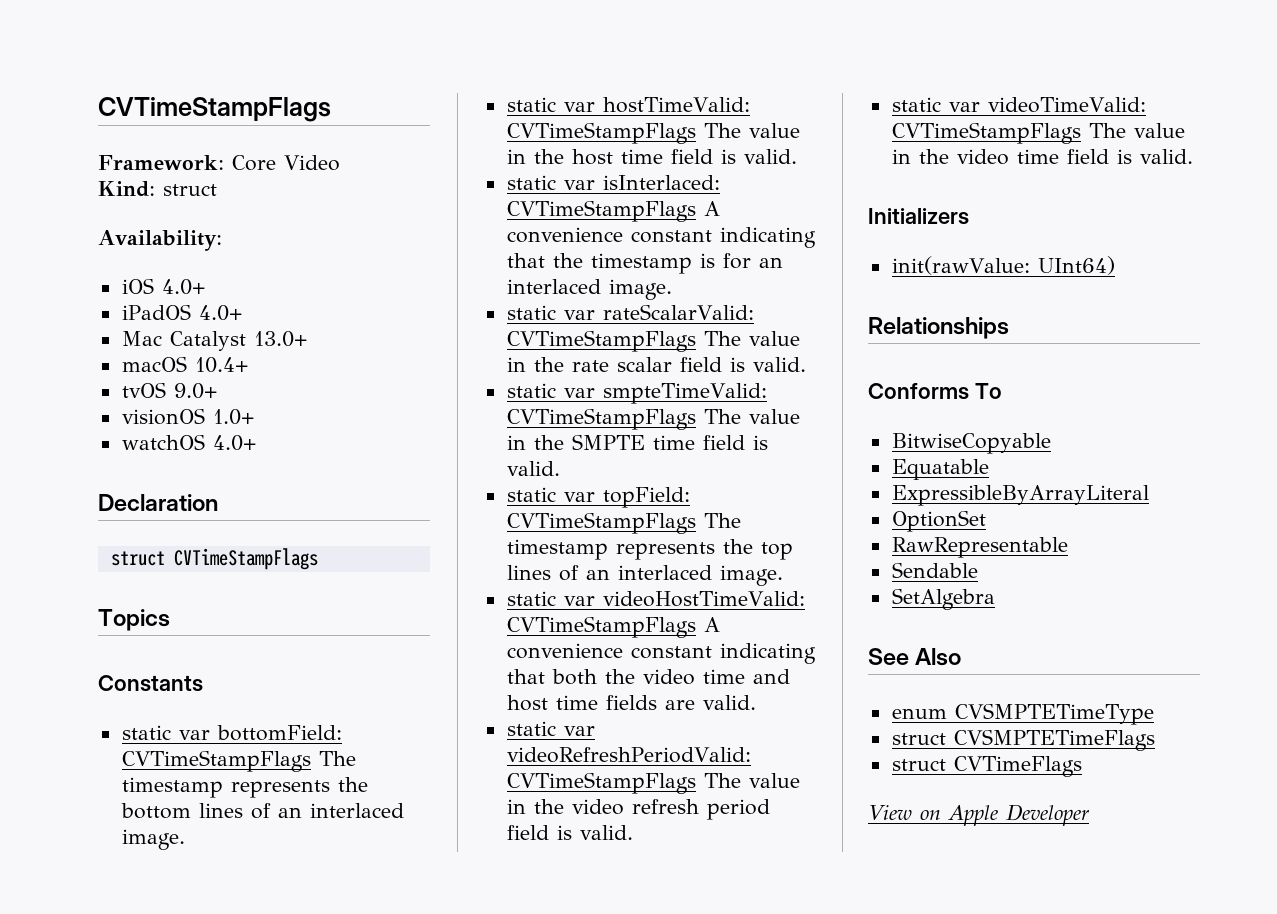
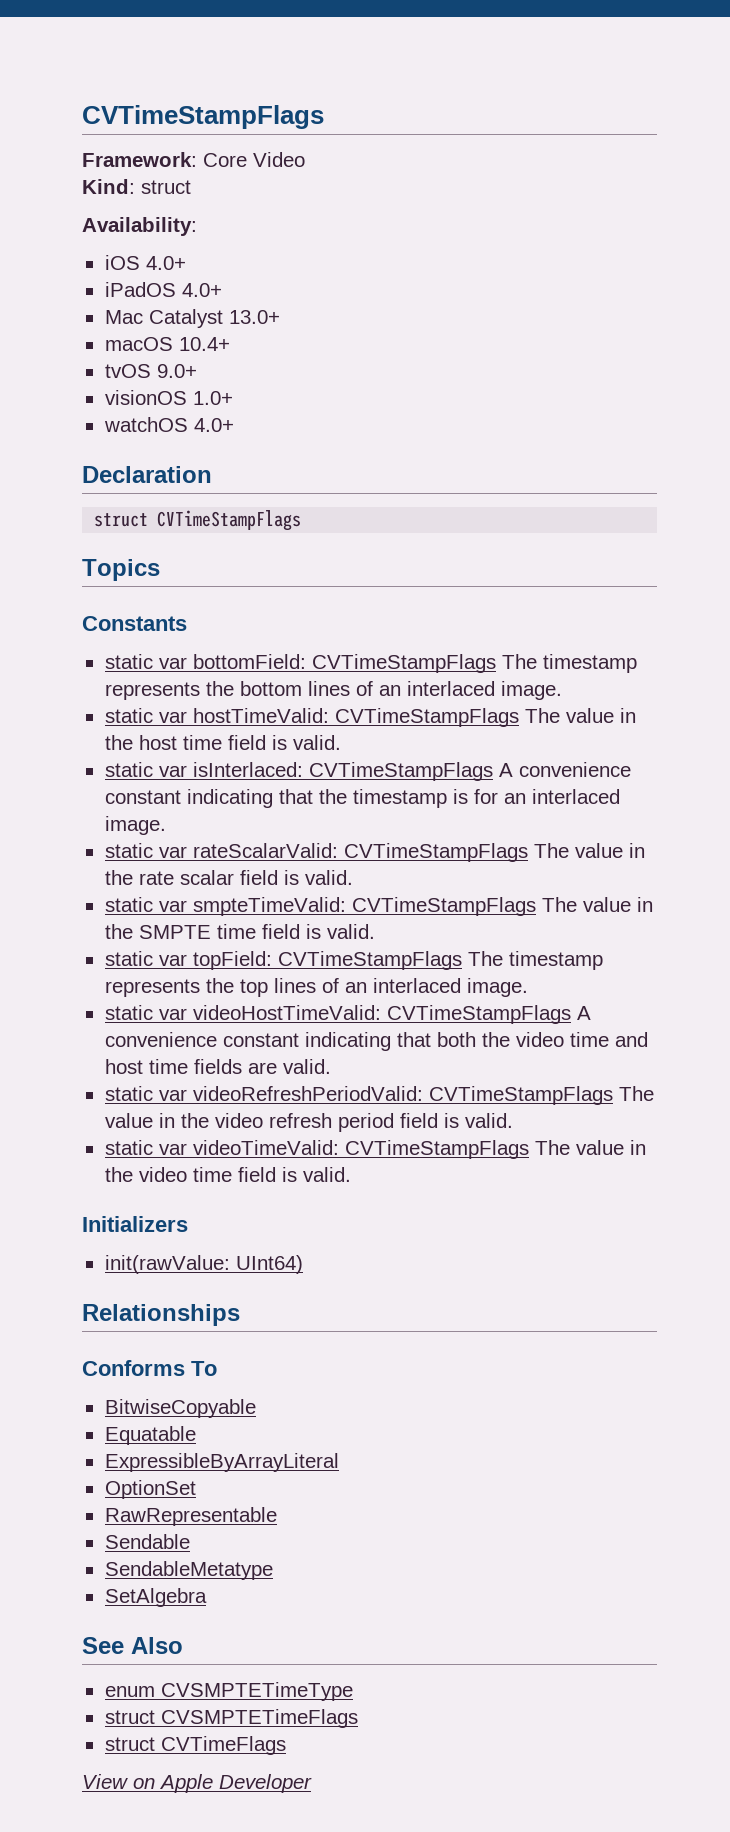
(978, 570) none -> [104,1561,273,1580] // SendableMetatype

